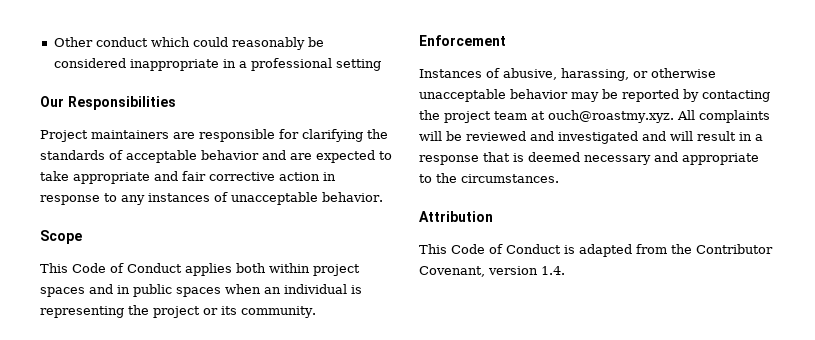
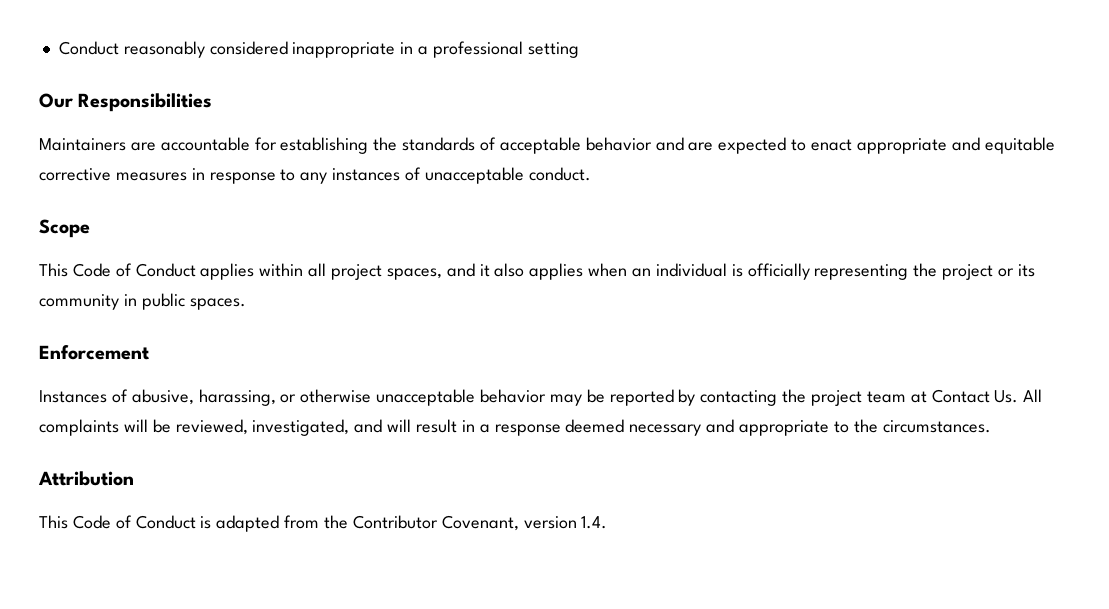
[53,37,324,50] Other conduct which could reasonably be -> [58,41,205,58] Conduct reasonably
[40,129,363,142] Project maintainers are responsible for clarifying -> [39,137,369,154] Maintainers are accountable for establishing
[40,171,69,181] take -> [811,139,853,151] enact
[182,171,320,181] fair corrective action -> [984,137,1055,154] [39,168,187,181] equitable corrective measures
[322,192,383,202] behavior. -> [528,167,591,181] conduct.
[236,263,360,276] [40,284,221,297] both within project spaces and in public spaces -> [259,263,584,280] within all project spaces, and it also applies
(362, 289) none -> [747,263,810,280] officially
[241,306,316,318] community. -> [39,293,246,310] community in public spaces.
[548,110,674,123] ouch@roastmy.xyz. -> [931,389,1019,403] Contact Us.
[466,131,638,144] reviewed and investigated -> [175,419,350,436] reviewed, investigated,
[483,152,524,162] that is -> (561, 430) none

